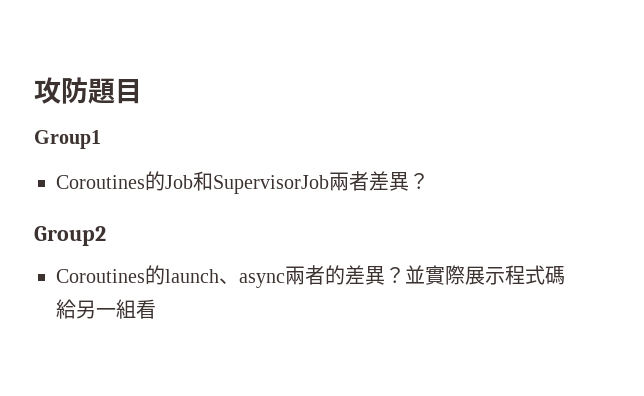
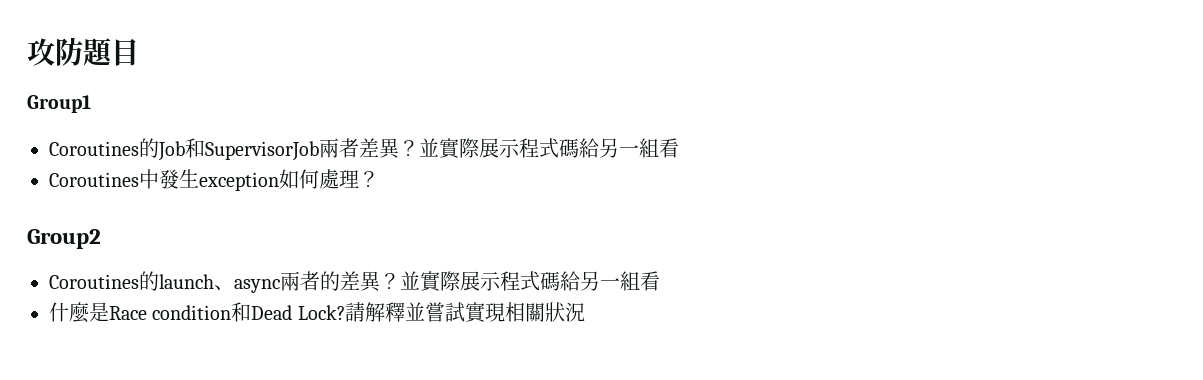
(429, 181) none -> [419,138,679,159] [49,169,379,191] 並實際展示程式碼給另一組看 // Coroutines中發生exception如何處理？
(156, 309) none -> [49,302,585,323] // 什麼是Race condition和Dead Lock?請解釋並嘗試實現相關狀況

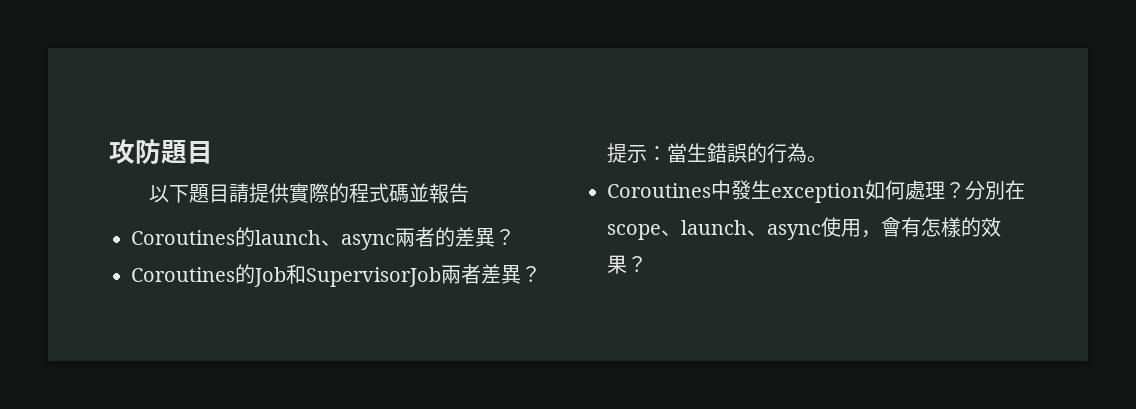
[27,95,91,113] [49,138,679,161] [49,169,379,191] [27,229,101,249] Group1 // Coroutines的Job和SupervisorJob兩者差異？並實際展示程式碼給另一組看 // Coroutines中發生exception如何處理？ // Group2 -> [148,183,469,204] 以下題目請提供實際的程式碼並報告
[400,271,660,292] [49,302,585,323] 並實際展示程式碼給另一組看 // 什麼是Race condition和Dead Lock?請解釋並嘗試實現相關狀況 -> [131,264,541,287] [607,143,827,163] [607,180,1025,203] [607,217,1001,240] [607,255,647,274] // Coroutines的Job和SupervisorJob兩者差異？提示：當生錯誤的行為。 // Coroutines中發生exception如何處理？分別在scope、launch、async使用，會有怎樣的效果？

